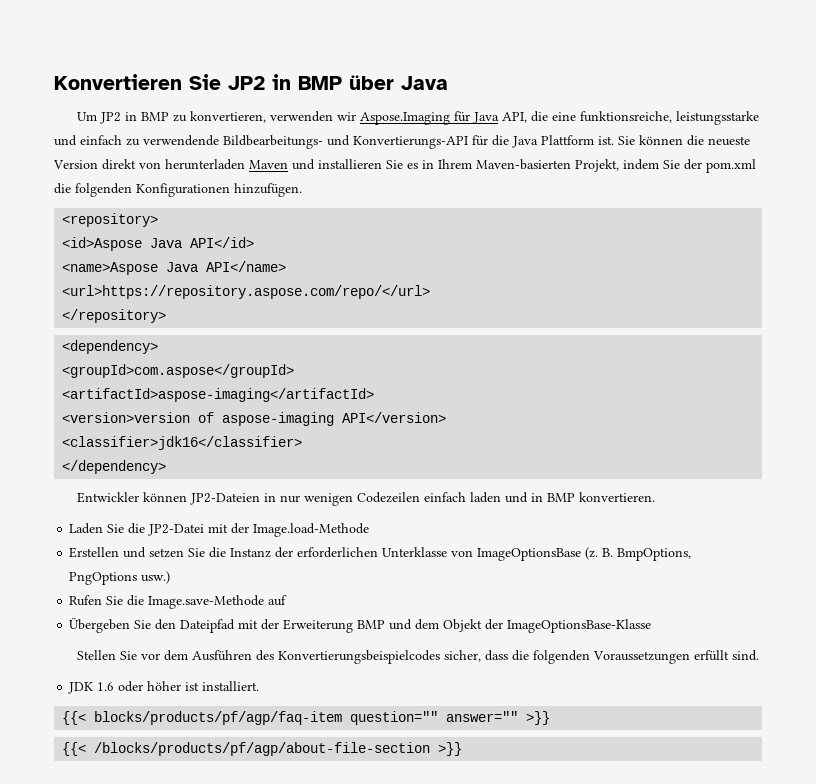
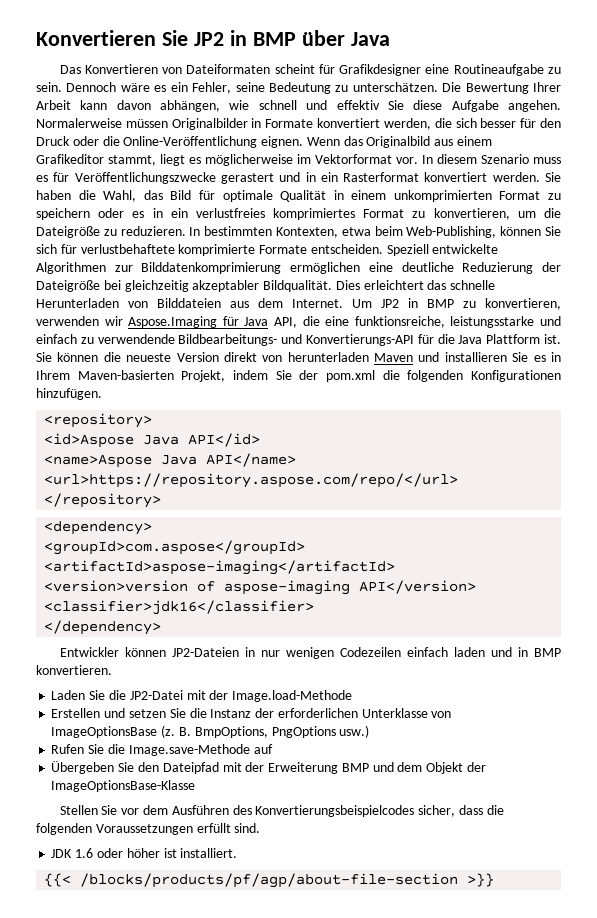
(448, 83) none -> [59,64,561,76] [36,82,561,94] [36,100,561,112] [36,118,561,130] [36,136,493,148] [36,154,561,166] [36,172,562,184] [36,190,561,202] [36,208,561,220] [36,226,562,238] [36,244,499,256] [36,262,561,274] [36,280,496,292] [36,298,343,308] Das Konvertieren von Dateiformaten scheint für Grafikdesigner eine Routineaufgabe zu sein. Dennoch wäre es ein Fehler, seine Bedeutung zu unterschätzen. Die Bewertung Ihrer Arbeit kann davon abhängen, wie schnell und effektiv Sie diese Aufgabe angehen. Normalerweise müssen Originalbilder in Formate konvertiert werden, die sich besser für den Druck oder die Online-Veröffentlichung eignen. Wenn das Originalbild aus einem Grafikeditor stammt, liegt es möglicherweise im Vektorformat vor. In diesem Szenario muss es für Veröffentlichungszwecke gerastert und in ein Rasterformat konvertiert werden. Sie haben die Wahl, das Bild für optimale Qualität in einem unkomprimierten Format zu speichern oder es in ein verlustfreies komprimiertes Format zu konvertieren, um die Dateigröße zu reduzieren. In bestimmten Kontexten, etwa beim Web-Publishing, können Sie sich für verlustbehaftete komprimierte Formate entscheiden. Speziell entwickelte Algorithmen zur Bilddatenkomprimierung ermöglichen eine deutliche Reduzierung der Dateigröße bei gleichzeitig akzeptabler Bildqualität. Dies erleichtert das schnelle Herunterladen von Bilddateien aus dem Internet.
[62,711,551,725] // {{< blocks/products/pf/agp/faq-item question="" answer="" >}} -> (238, 853) none

